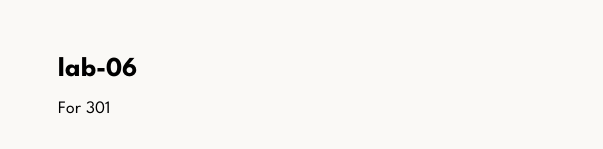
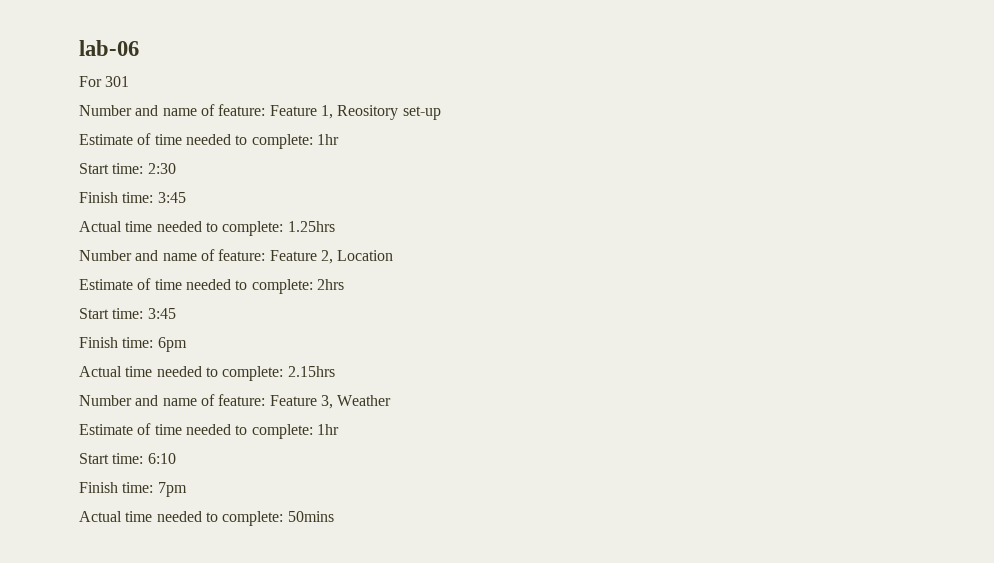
(110, 107) none -> [79,104,441,120] [79,133,339,149] [79,163,176,174] [79,192,186,203] [79,221,335,236] [79,249,394,264] [79,278,344,294] [79,308,176,319] [79,337,187,352] [79,366,335,381] [79,394,392,409] [79,423,339,439] [79,453,176,464] [79,482,187,497] [79,511,334,526] // Number and name of feature: Feature 1, Reository set-up // Estimate of time needed to complete: 1hr // Start time: 2:30 // Finish time: 3:45 // Actual time needed to complete: 1.25hrs // Number and name of feature: Feature 2, Location // Estimate of time needed to complete: 2hrs // Start time: 3:45 // Finish time: 6pm // Actual time needed to complete: 2.15hrs // Number and name of feature: Feature 3, Weather // Estimate of time needed to complete: 1hr // Start time: 6:10 // Finish time: 7pm // Actual time needed to complete: 50mins

